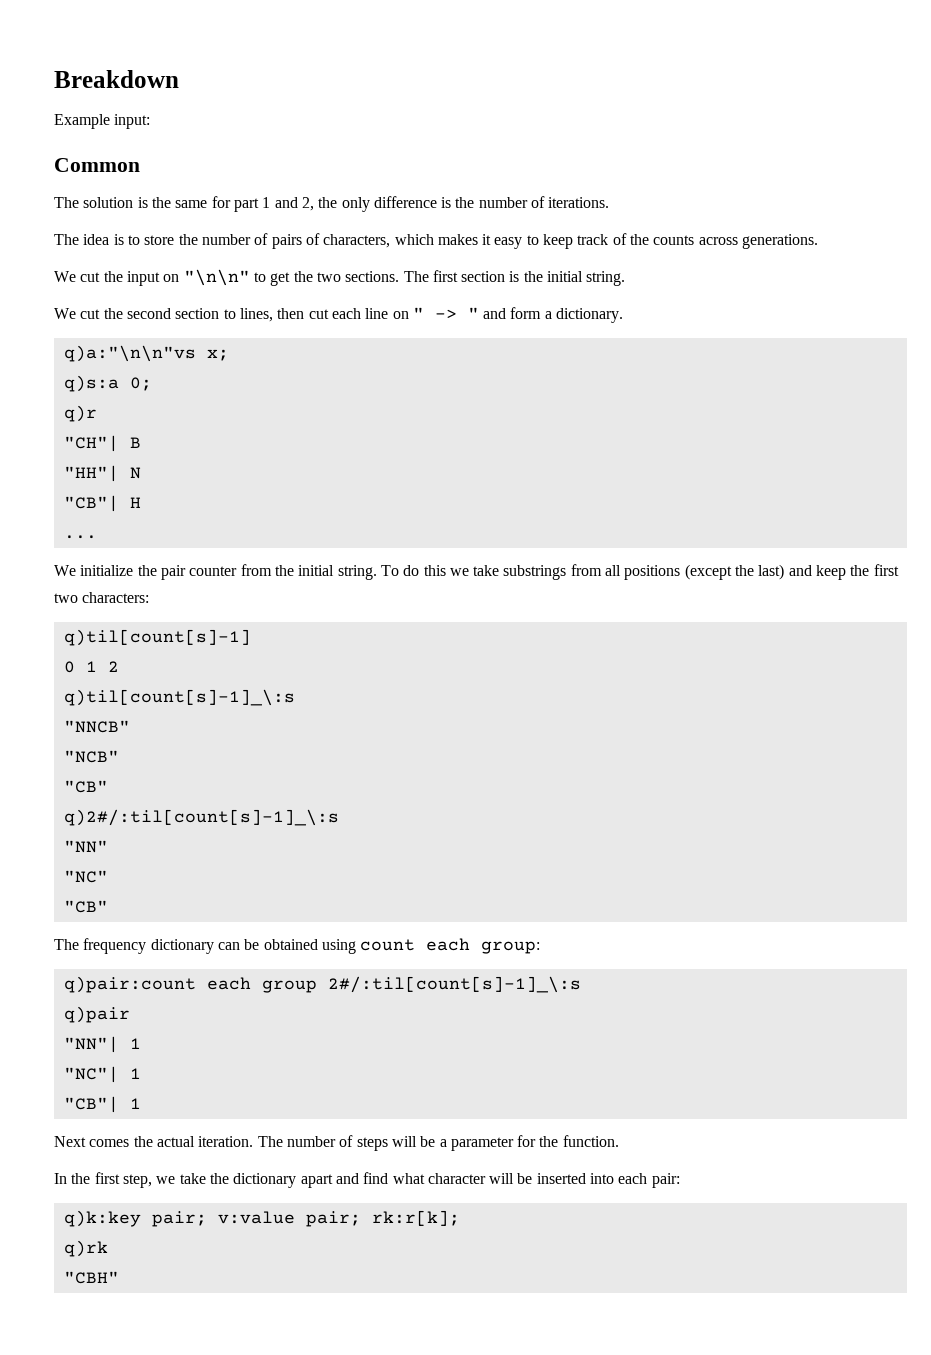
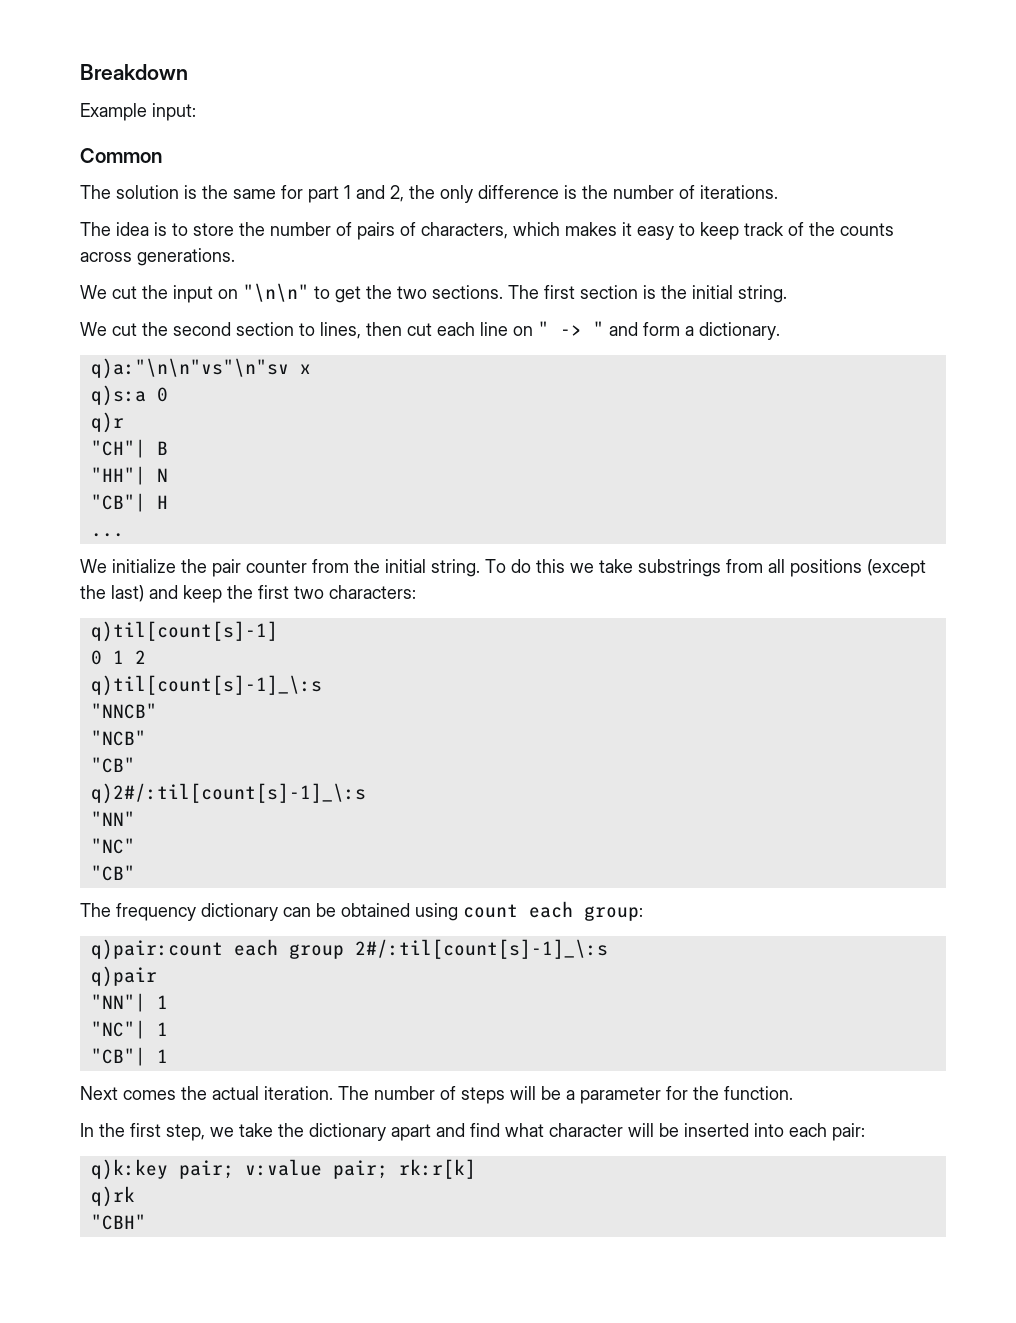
[63,345,229,362] q)a:"\n\n"vs x; -> [90,358,311,379] q)a:"\n\n"vs"\n"sv x
[129,377,152,391] 0; -> [156,387,168,402] 0
[371,1210,460,1226] rk:r[k]; -> [398,1159,476,1179] rk:r[k]

